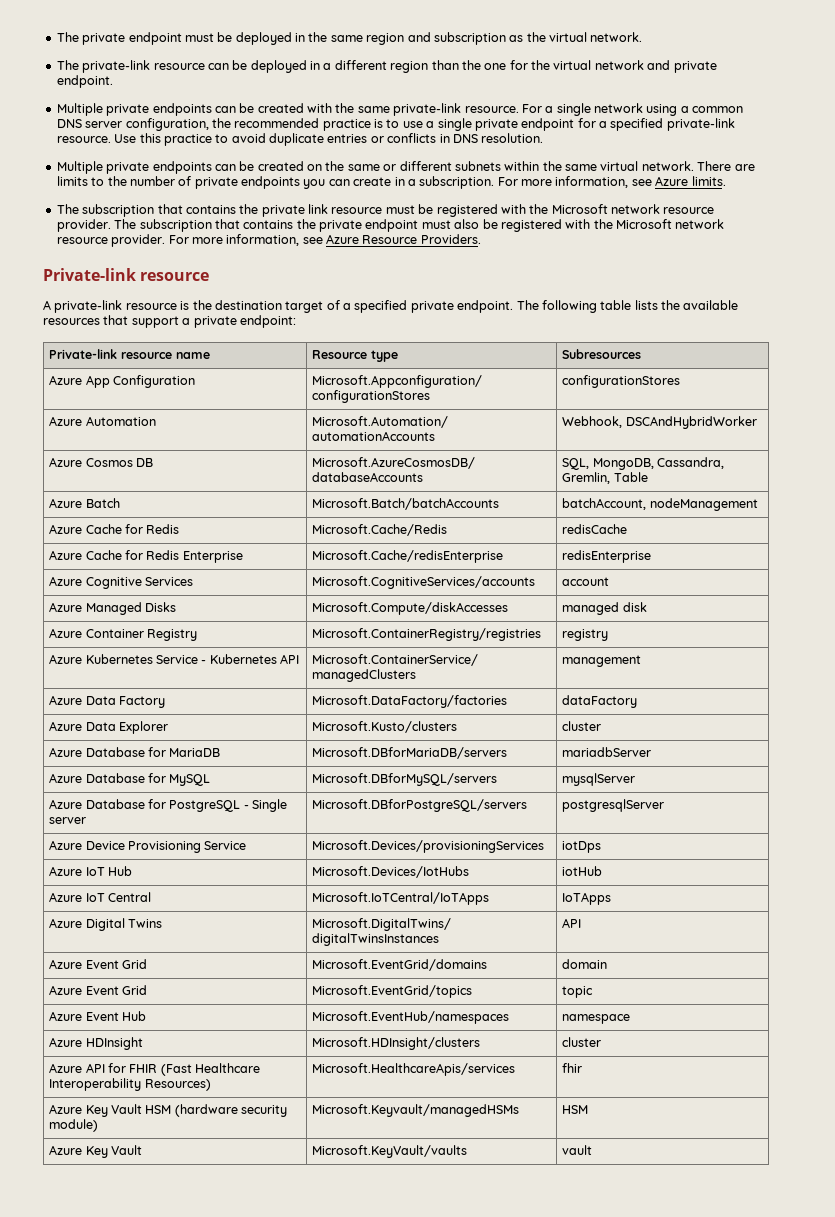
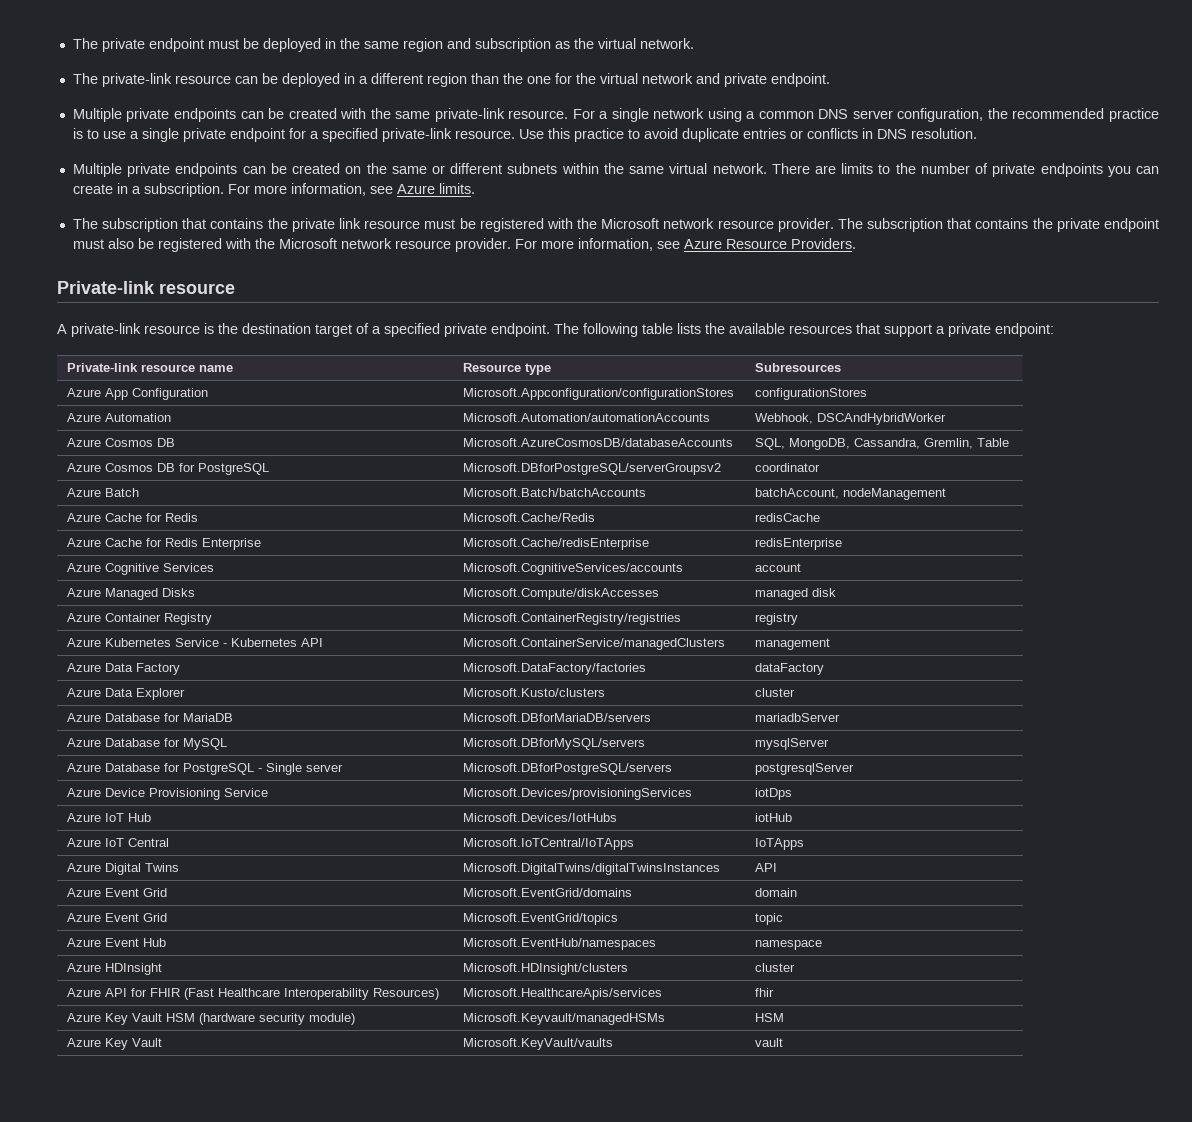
(648, 477) none -> [66,463,269,475] [462,463,721,475] [754,463,820,472] // Azure Cosmos DB for PostgreSQL | Microsoft.DBforPostgreSQL/serverGroupsv2 | coordinator

